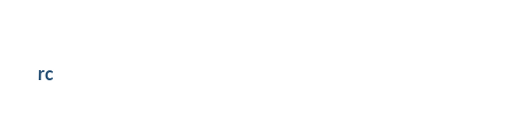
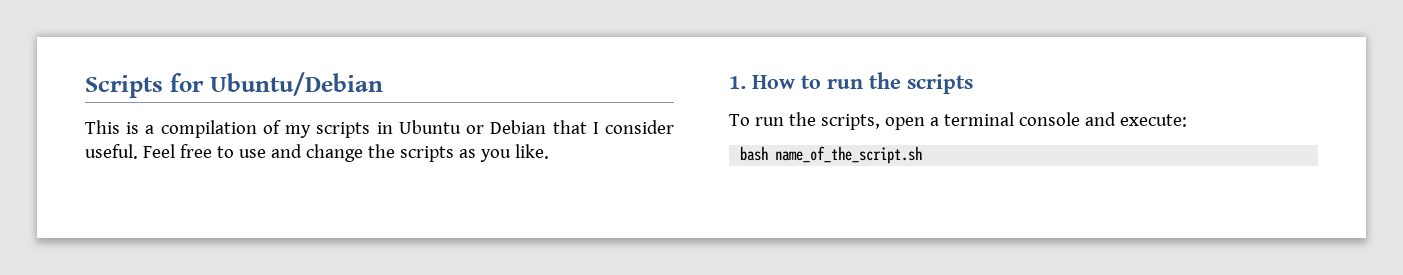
[37,70,54,81] rc -> [85,72,383,98] [85,120,674,138] [85,144,549,162] [729,72,973,94] [729,112,1187,130] [740,146,923,164] Scripts for Ubuntu/Debian // This is a compilation of my scripts in Ubuntu or Debian that I consider useful. Feel free to use and change the scripts as you like. // 1. How to run the scripts // To run the scripts, open a terminal console and execute: // bash name_of_the_script.sh

